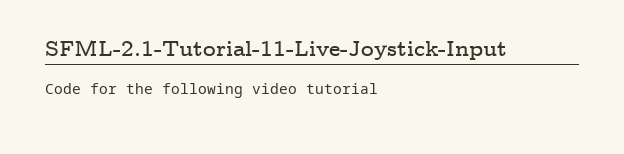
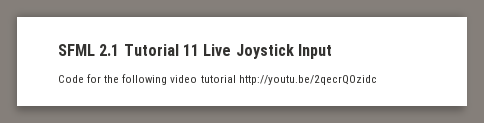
[45,39,507,60] SFML-2.1-Tutorial-11-Live-Joystick-Input -> [58,44,332,59] SFML 2.1 Tutorial 11 Live Joystick Input
(378, 88) none -> [238,75,377,85] http://youtu.be/2qecrQOzidc

